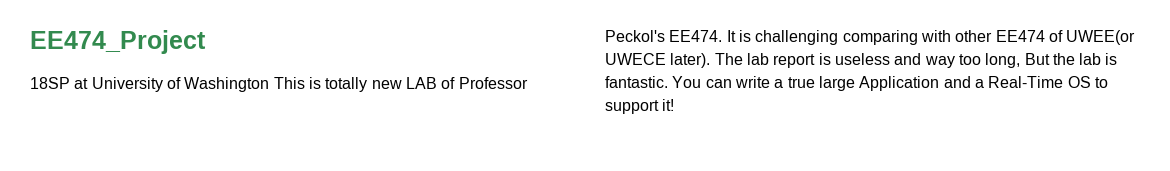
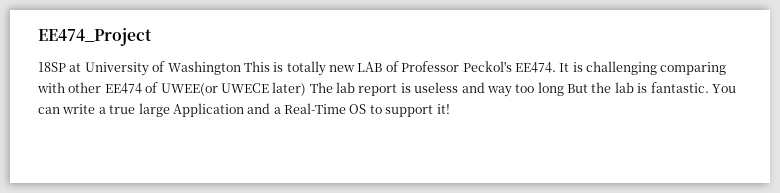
[670,53,711,68] later). -> [272,82,307,96] later)
[985,53,1021,68] long, -> [537,82,564,96] long

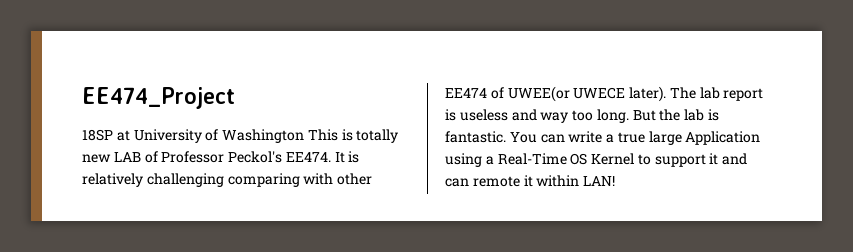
(583, 67) none -> [82,173,143,187] relatively
[272,82,307,96] later) -> [629,86,667,102] later).
[537,82,564,96] long -> [596,109,629,123] long.
[247,103,271,114] and -> [445,153,482,167] using
(367, 109) none -> [591,153,635,165] Kernel
[436,104,450,114] it! -> [709,153,748,165] [445,175,616,187] it and can remote it within LAN!

